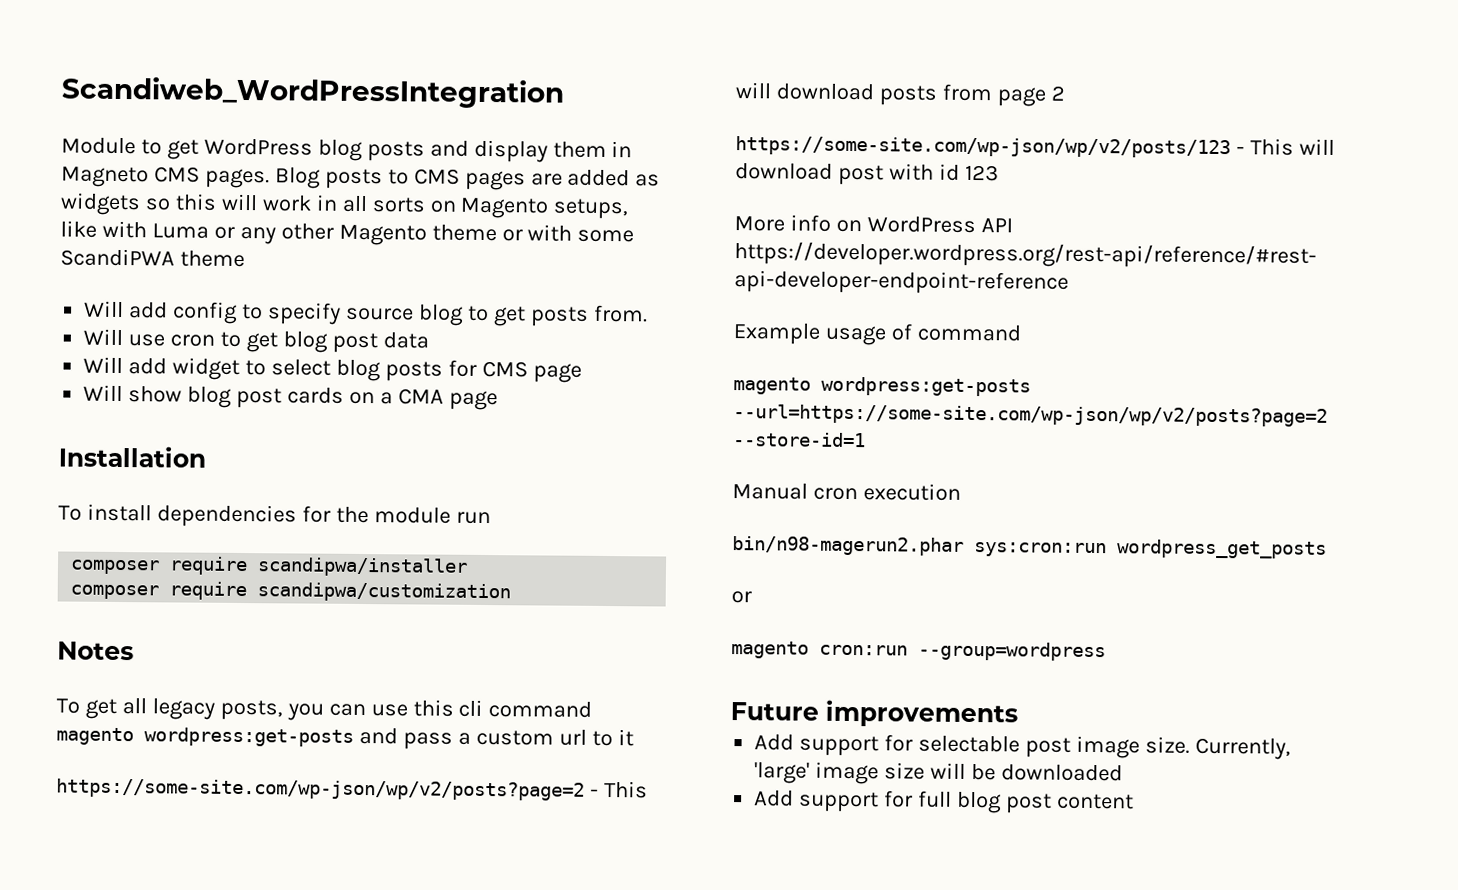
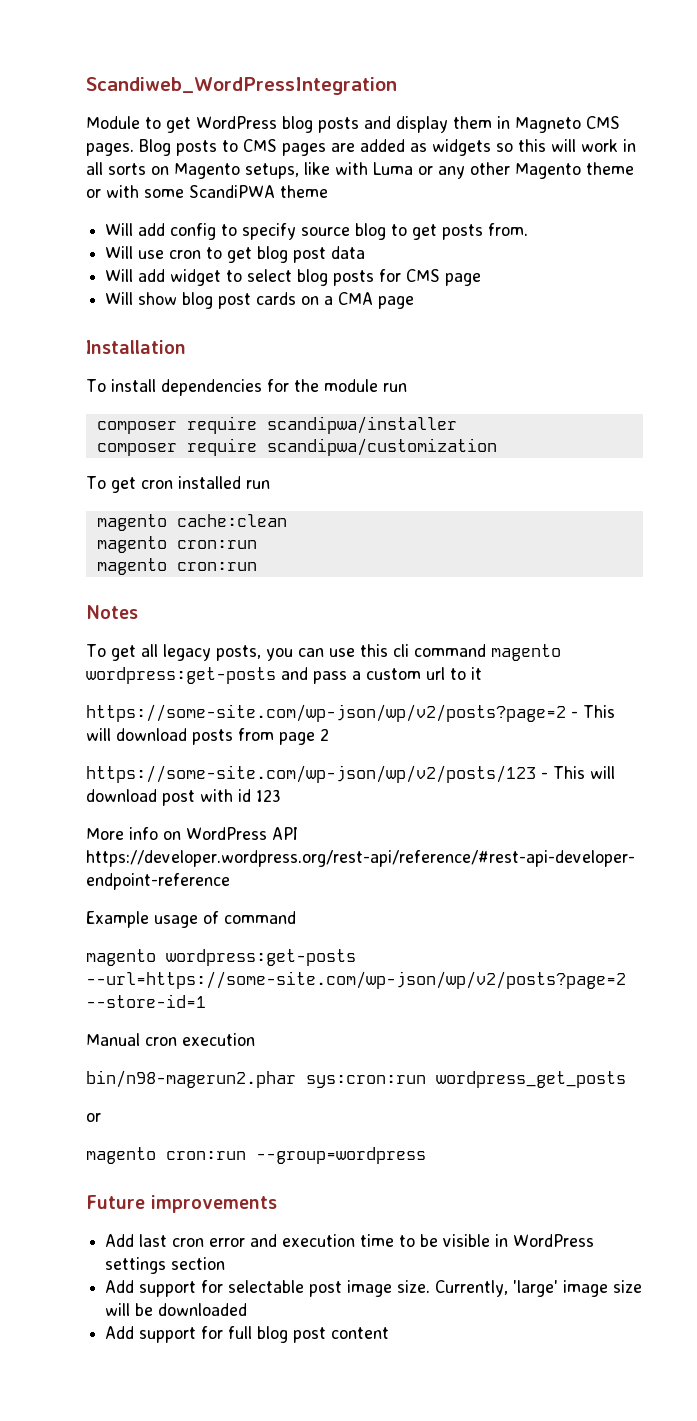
(512, 592) none -> [86,476,270,493] [96,514,287,531] [96,536,257,553] [96,558,257,575] // To get cron installed run // magento cache:clean // magento cron:run // magento cron:run
(1018, 713) none -> [105,1234,595,1247] [105,1257,226,1274] // Add last cron error and execution time to be visible in WordPress settings section

